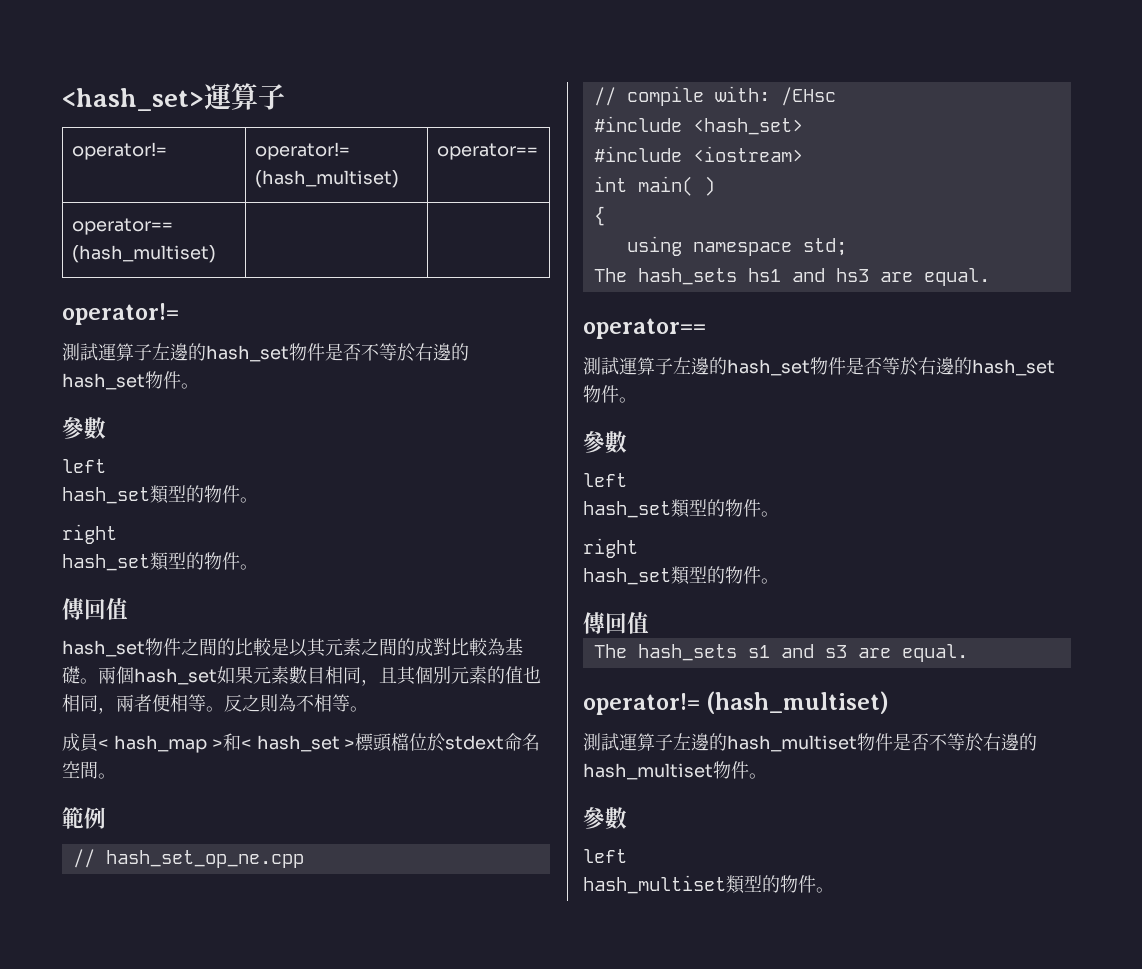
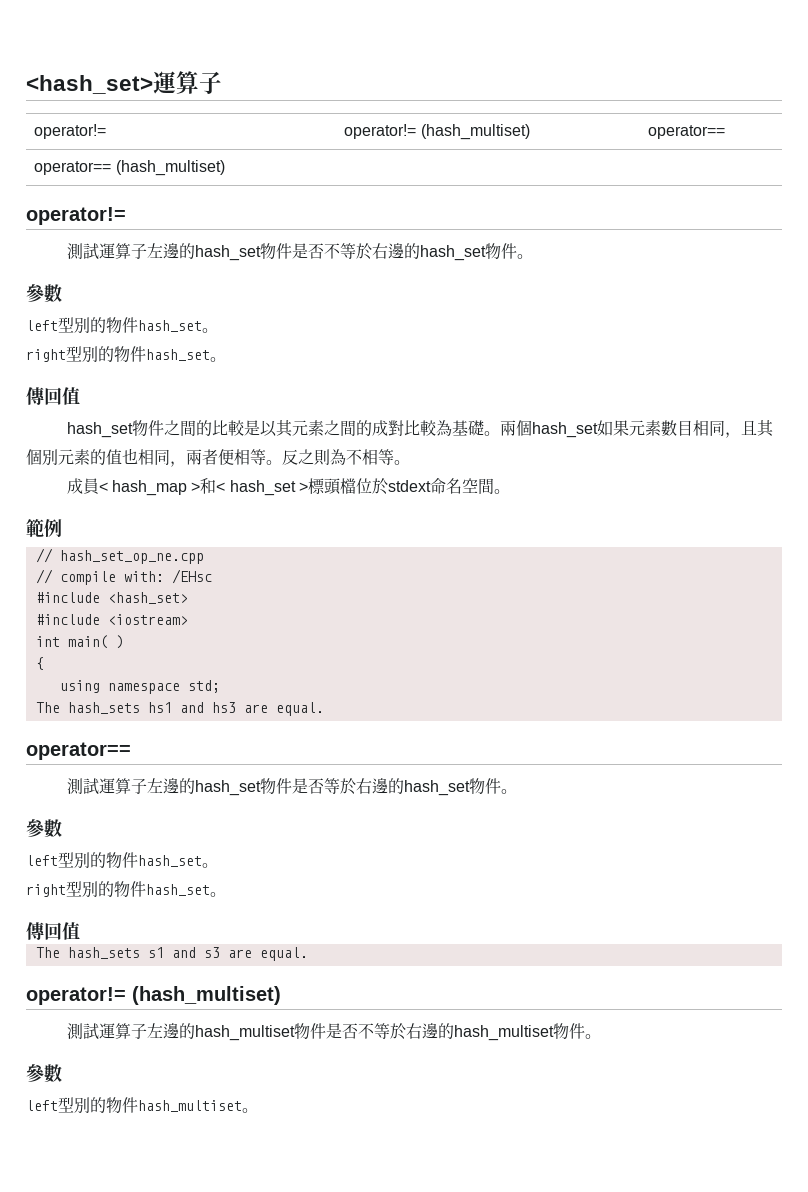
[62,485,258,504] [62,524,117,544] [62,552,240,571] // hash_set類型的物件。 // right // hash_set類型的物件 -> [58,317,218,334] [26,346,210,363] 型別的物件hash_set。 // right型別的物件hash_set
[583,499,779,518] [583,538,638,558] [583,566,761,585] // hash_set類型的物件。 // right // hash_set類型的物件 -> [58,852,218,869] [26,881,210,898] 型別的物件hash_set。 // right型別的物件hash_set
[583,875,816,894] // hash_multiset類型的物件 -> [58,1097,242,1114] 型別的物件hash_multiset

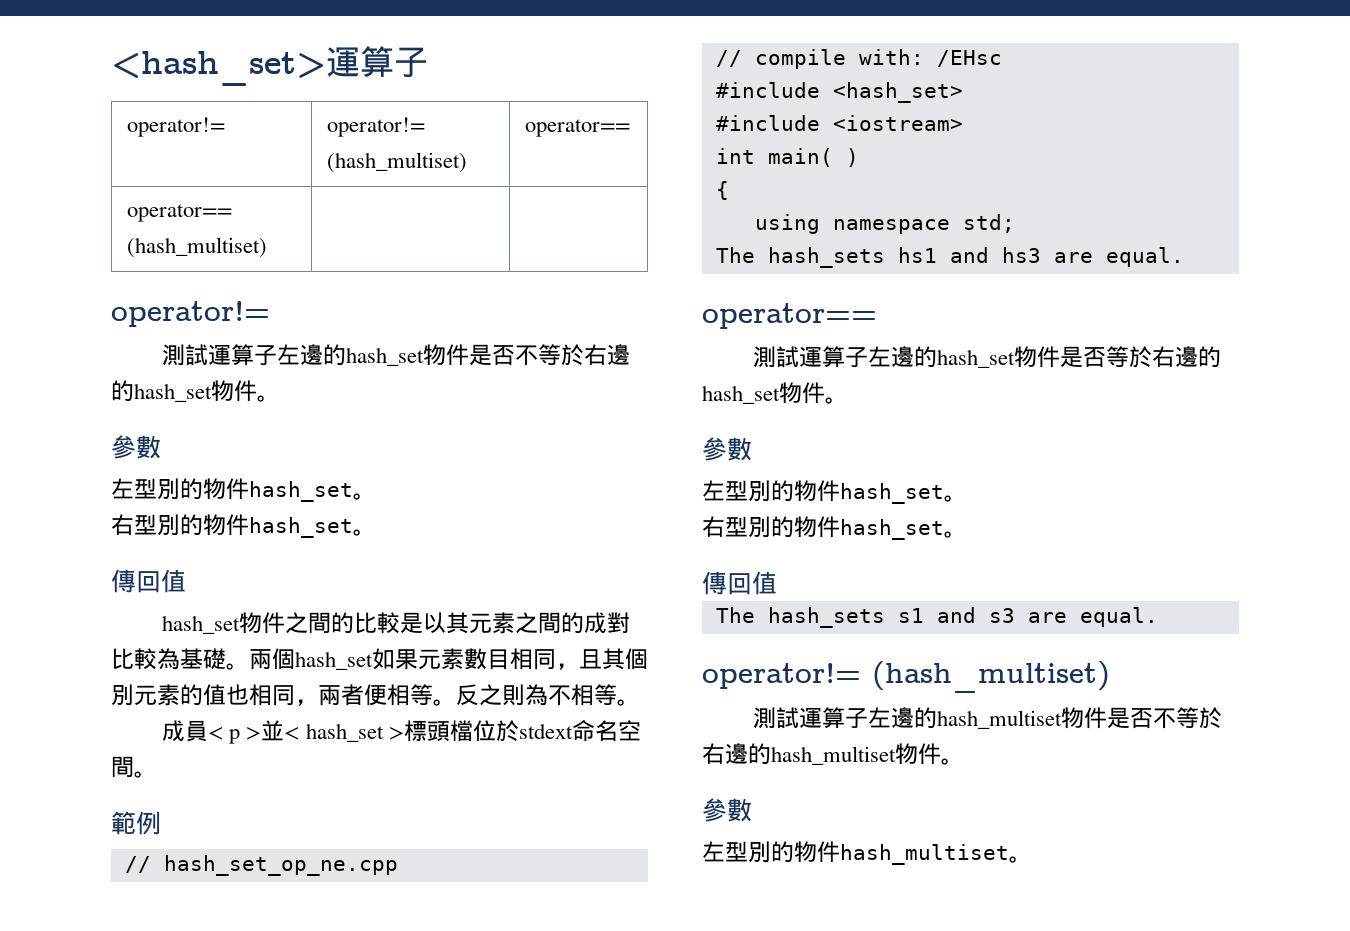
[26,317,218,334] [26,349,66,362] left型別的物件hash_set。 // right -> [111,478,376,502] [111,514,134,535] 左型別的物件hash_set。 // 右
[111,478,217,496] hash_map >和 -> [229,720,285,744] p >並
[26,852,218,869] [26,884,66,897] left型別的物件hash_set。 // right -> [702,480,967,504] [702,516,725,537] 左型別的物件hash_set。 // 右
[26,1100,58,1111] left -> [702,841,725,862] 左

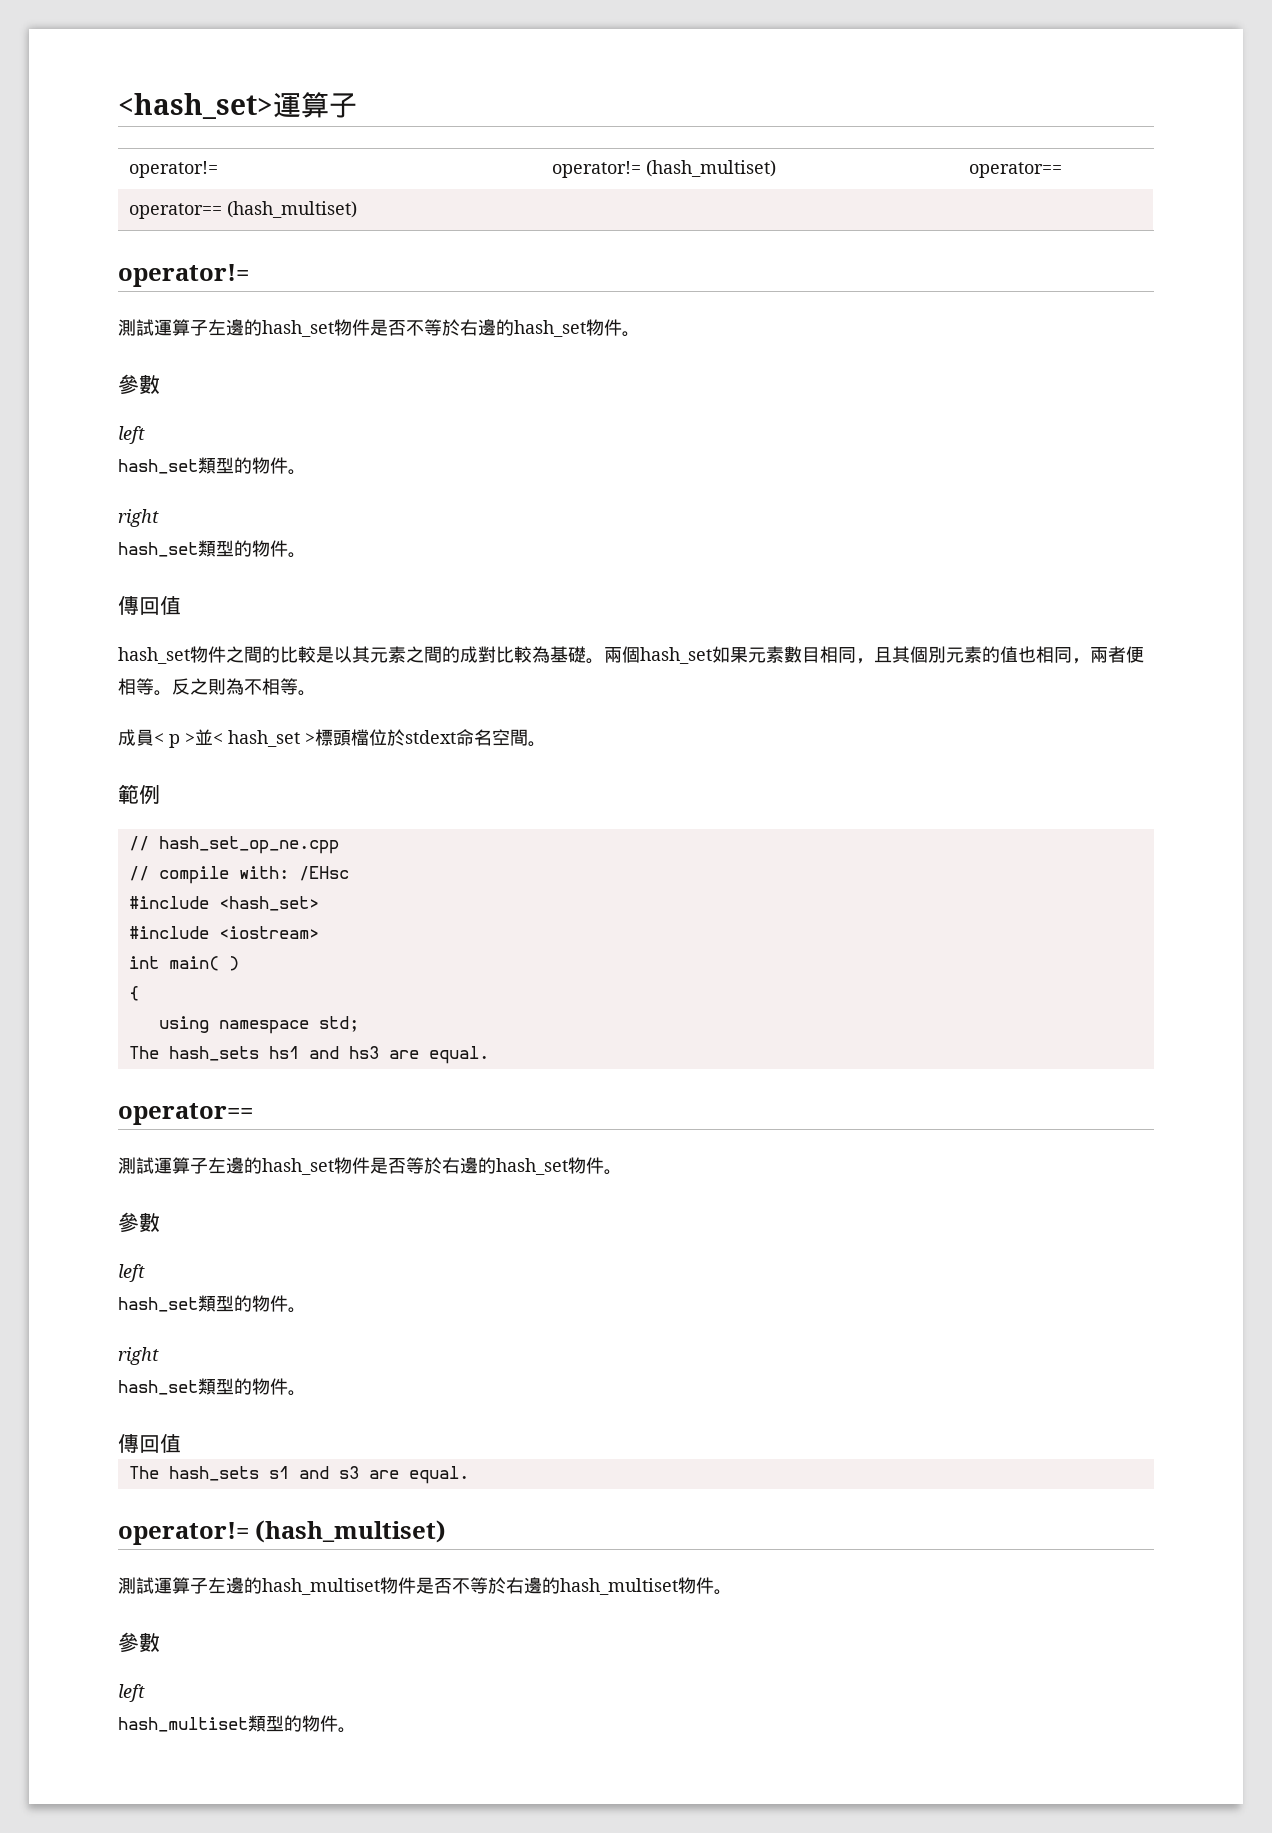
[111,478,376,502] [111,514,353,538] 左型別的物件hash_set。 // 右型別的物件hash_set -> [118,426,145,444] [118,457,306,475] [118,509,159,527] [118,540,288,557] left // hash_set類型的物件。 // right // hash_set類型的物件
[702,480,967,504] [702,516,944,540] 左型別的物件hash_set。 // 右型別的物件hash_set -> [118,1264,145,1282] [118,1295,306,1313] [118,1347,159,1365] [118,1378,288,1395] left // hash_set類型的物件。 // right // hash_set類型的物件
[702,841,1009,865] 左型別的物件hash_multiset -> [118,1684,145,1702] [118,1715,338,1732] left // hash_multiset類型的物件

